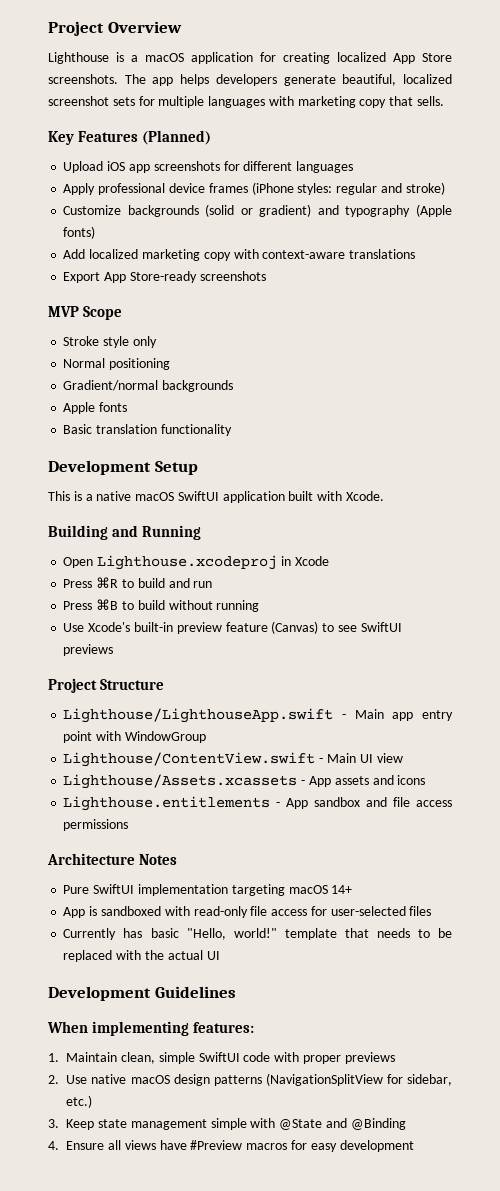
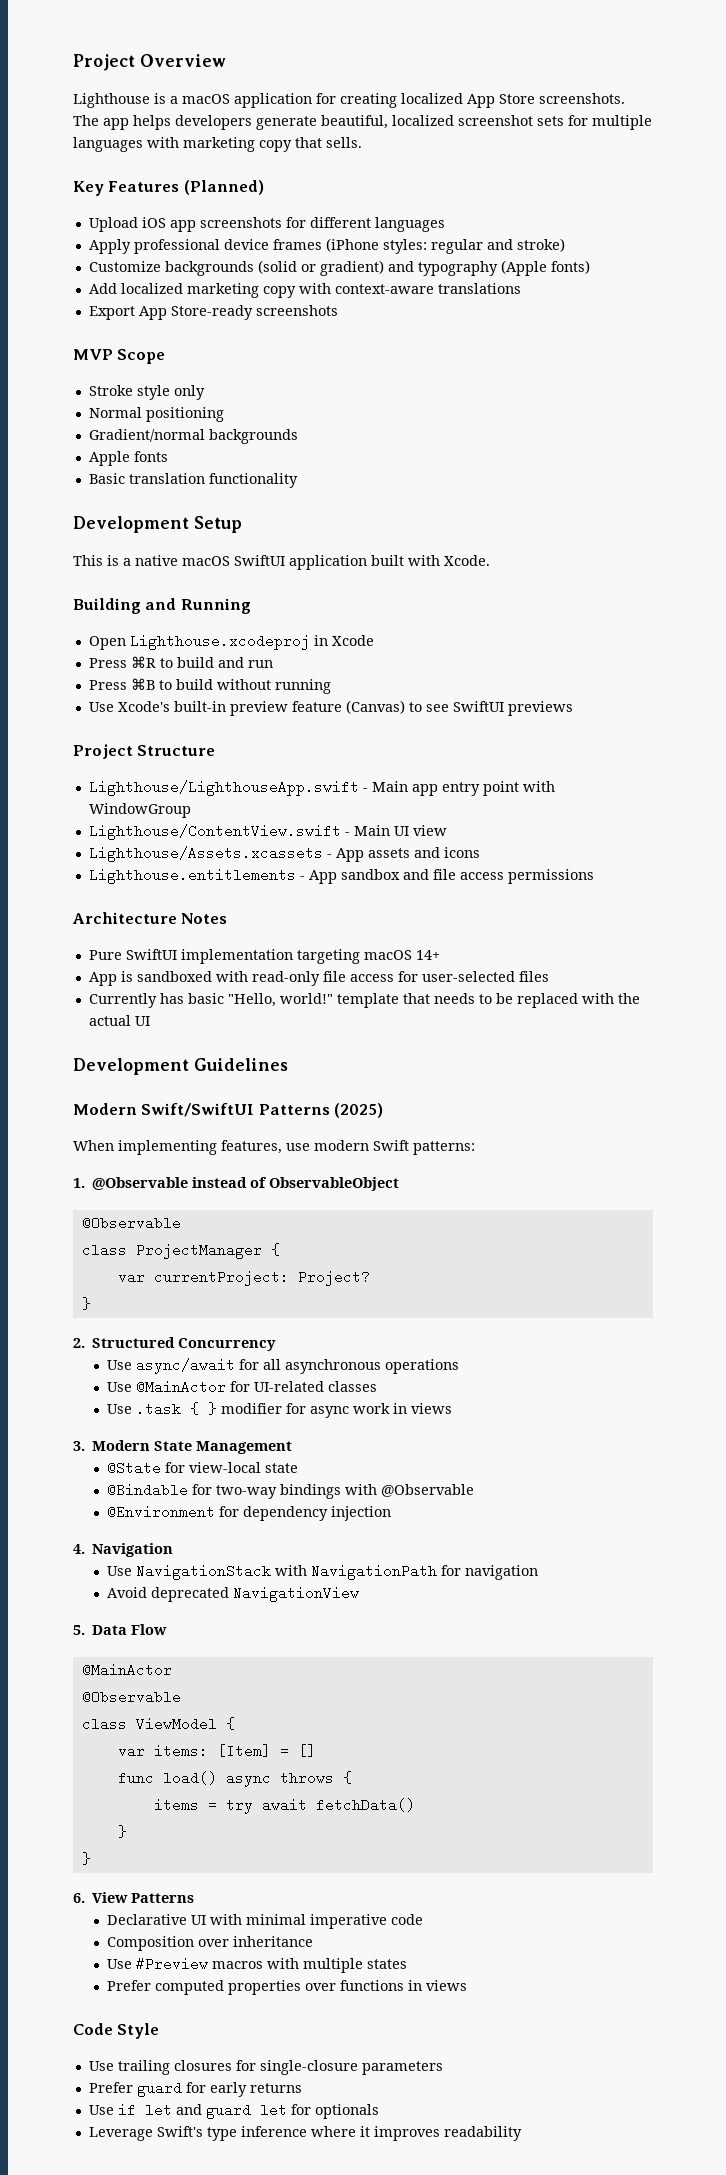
[47,1021,255,1036] [48,1052,395,1064] [48,1073,452,1086] [66,1095,93,1108] [48,1118,406,1130] [48,1140,414,1152] When implementing features: // 1. Maintain clean, simple SwiftUI code with proper previews // 2. Use native macOS design patterns (NavigationSplitView for sidebar, etc.) // 3. Keep state management simple with @State and @Binding // 4. Ensure all views have #Preview macros for easy development -> [73,1103,384,1118] [73,1140,475,1155] [73,1177,400,1191] [81,1216,181,1230] [81,1243,280,1259] [117,1270,370,1286] [81,1297,91,1310] [73,1337,277,1351] [106,1358,459,1374] [106,1380,377,1394] [106,1402,452,1418] [73,1440,293,1454] [106,1461,298,1475] [106,1483,474,1499] [106,1505,391,1521] [73,1543,174,1557] [106,1564,538,1580] [106,1586,359,1602] [73,1624,168,1635] [81,1663,172,1677] [81,1690,181,1704] [81,1717,235,1731] [117,1744,316,1758] [117,1771,352,1787] [153,1798,415,1814] [117,1825,127,1838] [81,1852,91,1865] [73,1892,195,1903] [106,1914,423,1929] [106,1936,313,1951] [106,1957,407,1973] [106,1980,467,1995] [73,2023,160,2039] [88,2060,443,2075] [88,2081,302,2097] [88,2103,379,2119] [88,2126,522,2141] Modern Swift/SwiftUI Patterns (2025) // When implementing features, use modern Swift patterns: // 1. @Observable instead of ObservableObject // @Observable // class ProjectManager { // var currentProject: Project? // } // 2. Structured Concurrency // Use async/await for all asynchronous operations // Use @MainActor for UI-related classes // Use .task { } modifier for async work in views // 3. Modern State Management // @State for view-local state // @Bindable for two-way bindings with @Observable // @Environment for dependency injection // 4. Navigation // Use NavigationStack with NavigationPath for navigation // Avoid deprecated NavigationView // 5. Data Flow // @MainActor // @Observable // class ViewModel { // var items: [Item] = [] // func load() async throws { // items = try await fetchData() // } // } // 6. View Patterns // Declarative UI with minimal imperative code // Composition over inheritance // Use #Preview macros with multiple states // Prefer computed properties over functions in views // Code Style // Use trailing closures for single-closure parameters // Prefer guard for early returns // Use if let and guard let for optionals // Leverage Swift's type inference where it improves readability

